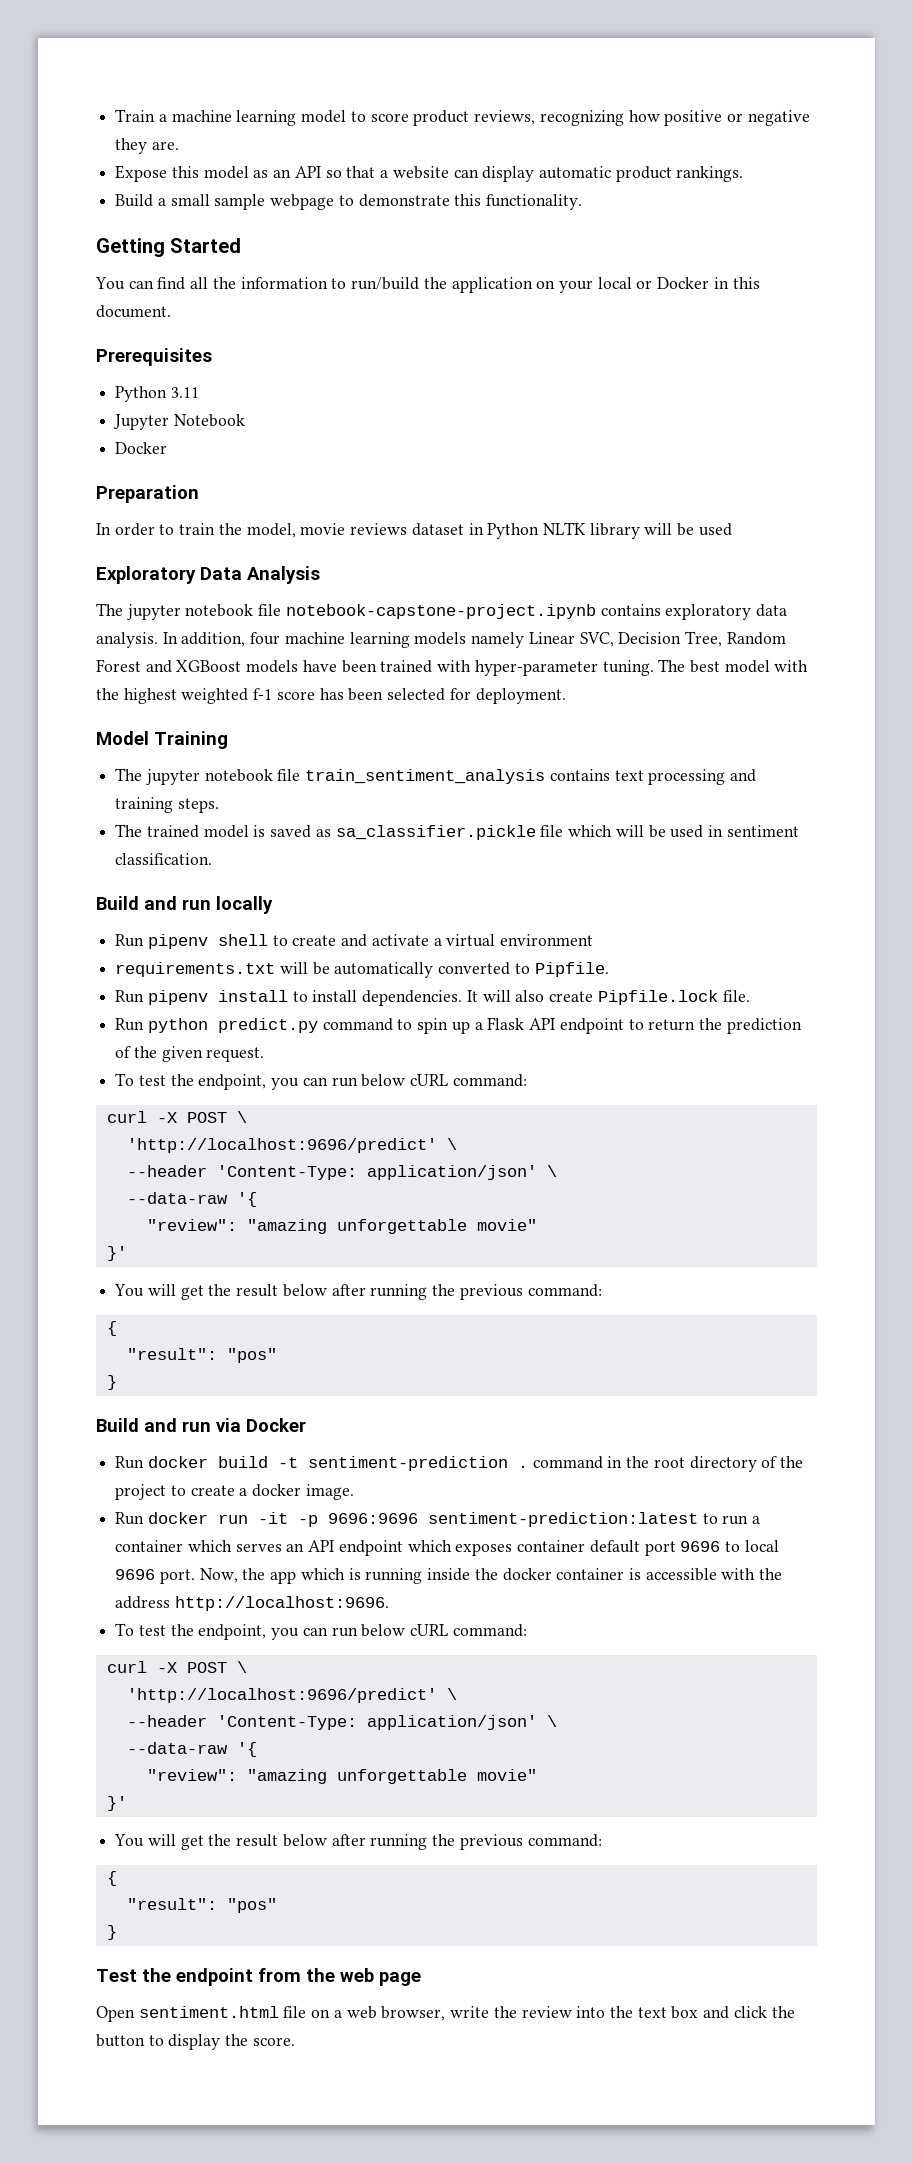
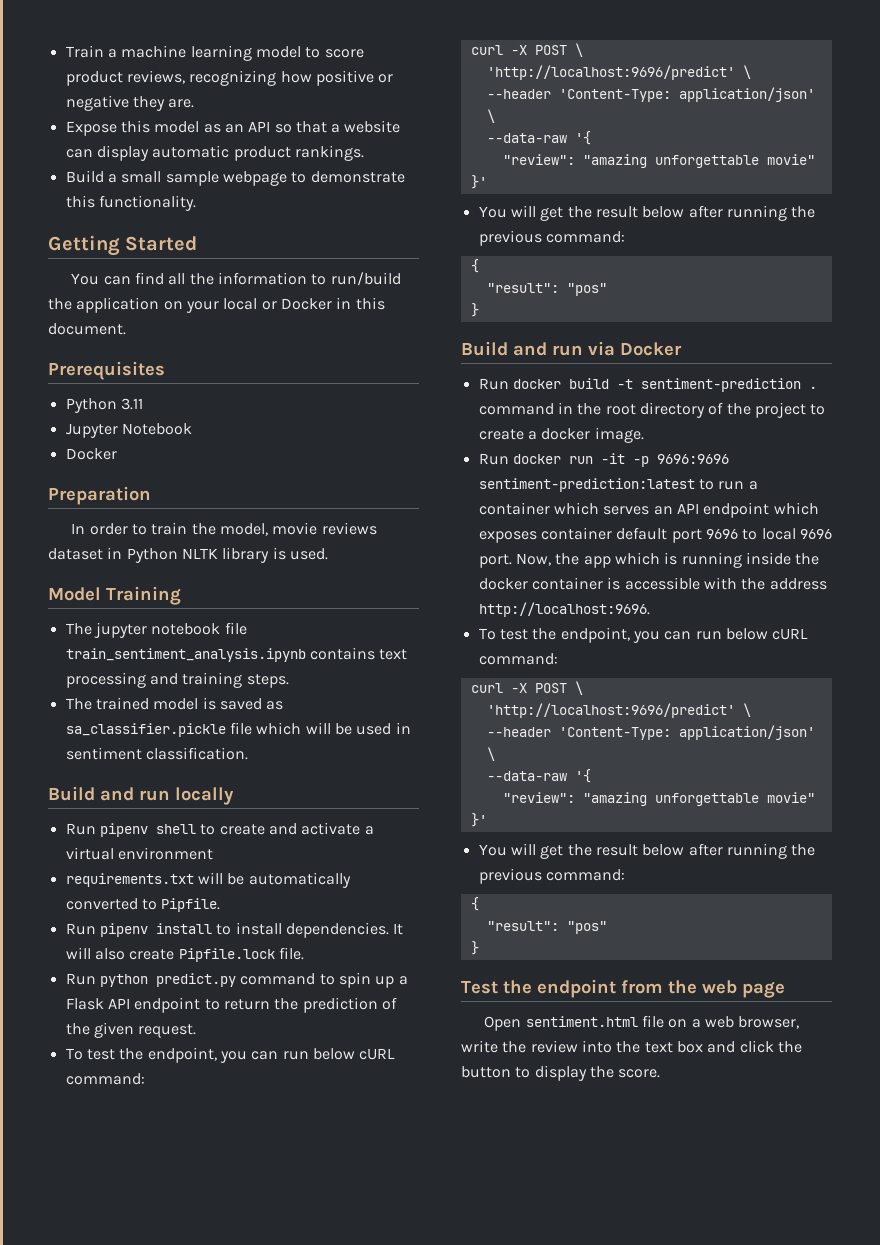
[644,523,732,536] [96,566,320,584] [96,603,788,620] [96,631,786,648] [96,659,809,676] [96,688,566,704] will be used // Exploratory Data Analysis // The jupyter notebook file notebook-capstone-project.ipynb contains exploratory data analysis. In addition, four machine learning models namely Linear SVC, Decision Tree, Random Forest and XGBoost models have been trained with hyper-parameter tuning. The best model with the highest weighted f-1 score has been selected for deployment. -> [272,547,328,560] is used.
[305,769,546,784] train_sentiment_analysis -> [65,648,306,662] train_sentiment_analysis.ipynb

